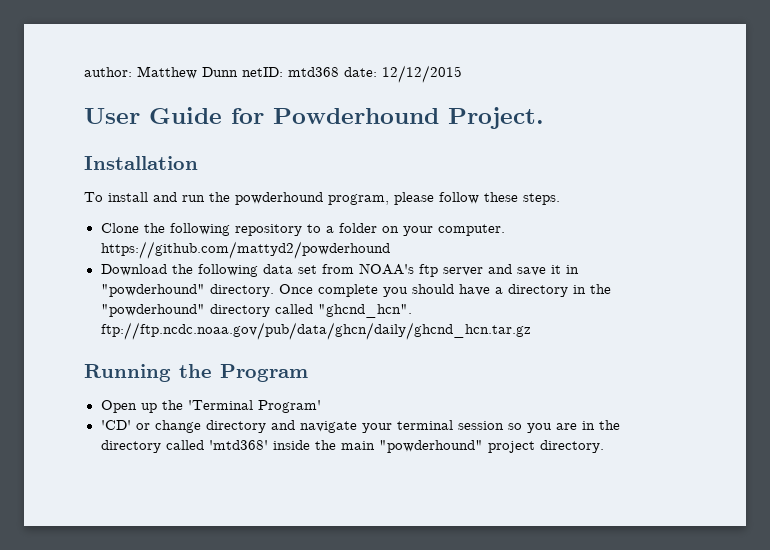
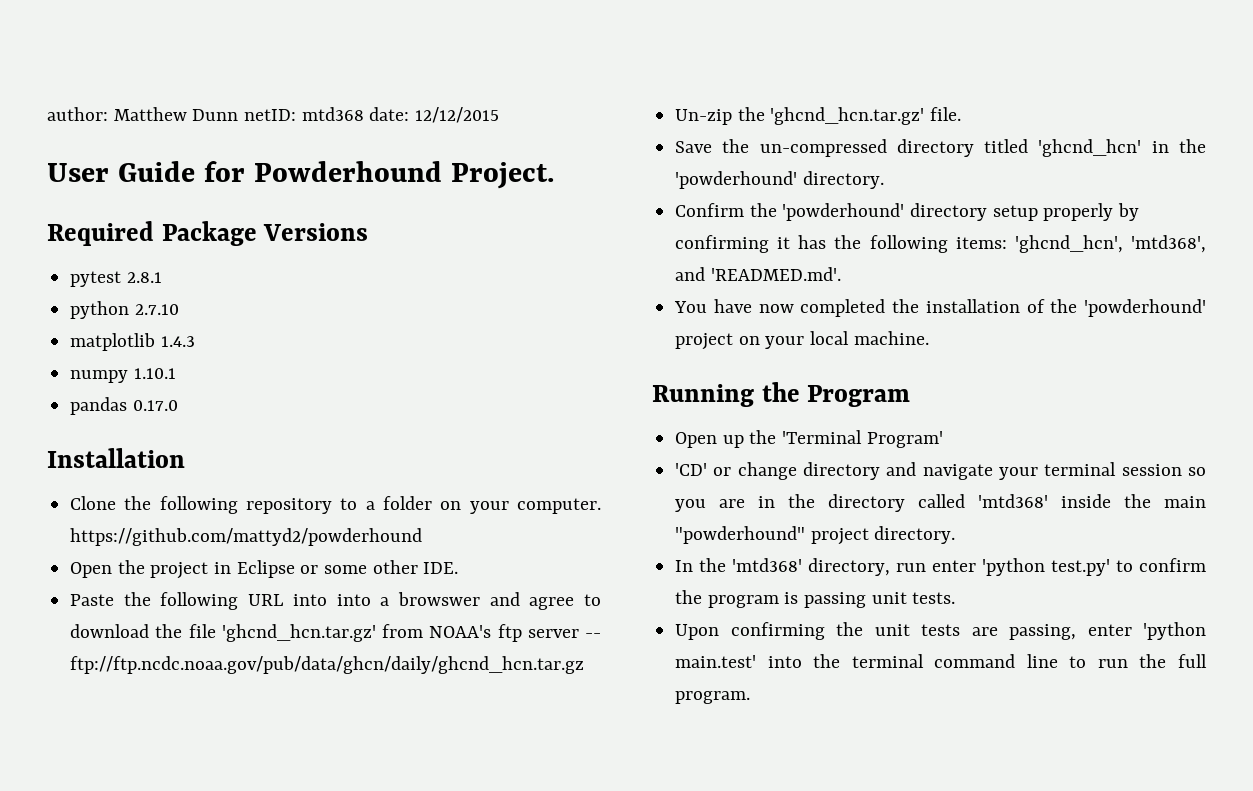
[84,156,198,170] [84,192,560,205] Installation // To install and run the powderhound program, please follow these steps. -> [47,221,369,246] [70,271,162,287] [70,301,179,319] [70,333,195,351] [70,368,176,383] [70,397,178,415] [47,448,185,468] Required Package Versions // pytest 2.8.1 // python 2.7.10 // matplotlib 1.4.3 // numpy 1.10.1 // pandas 0.17.0 // Installation
[100,263,579,277] [100,284,611,297] [100,304,412,318] [100,322,531,340] Download the following data set from NOAA's ftp server and save it in "powderhound" directory. Once complete you should have a directory in the "powderhound" directory called "ghcnd_hcn". ftp://ftp.ncdc.noaa.gov/pub/data/ghcn/daily/ghcnd_hcn.tar.gz -> [70,560,459,579] [70,592,601,610] [70,624,601,642] [70,656,585,674] [675,107,962,125] [675,139,1206,157] [675,171,884,189] [675,203,1140,221] [675,235,1206,253] [675,267,841,281] [674,299,1206,317] [675,331,929,350] Open the project in Eclipse or some other IDE. // Paste the following URL into into a browswer and agree to download the file 'ghcnd_hcn.tar.gz' from NOAA's ftp server -- ftp://ftp.ncdc.noaa.gov/pub/data/ghcn/daily/ghcnd_hcn.tar.gz // Un-zip the 'ghcnd_hcn.tar.gz' file. // Save the un-compressed directory titled 'ghcnd_hcn' in the 'powderhound' directory. // Confirm the 'powderhound' directory setup properly by confirming it has the following items: 'ghcnd_hcn', 'mtd368', and 'READMED.md'. // You have now completed the installation of the 'powderhound' project on your local machine.
(604, 446) none -> [675,558,1206,576] [675,590,956,608] [675,622,1206,640] [675,654,1207,668] [675,691,751,704] // In the 'mtd368' directory, run enter 'python test.py' to confirm the program is passing unit tests. // Upon confirming the unit tests are passing, enter 'python main.test' into the terminal command line to run the full program.

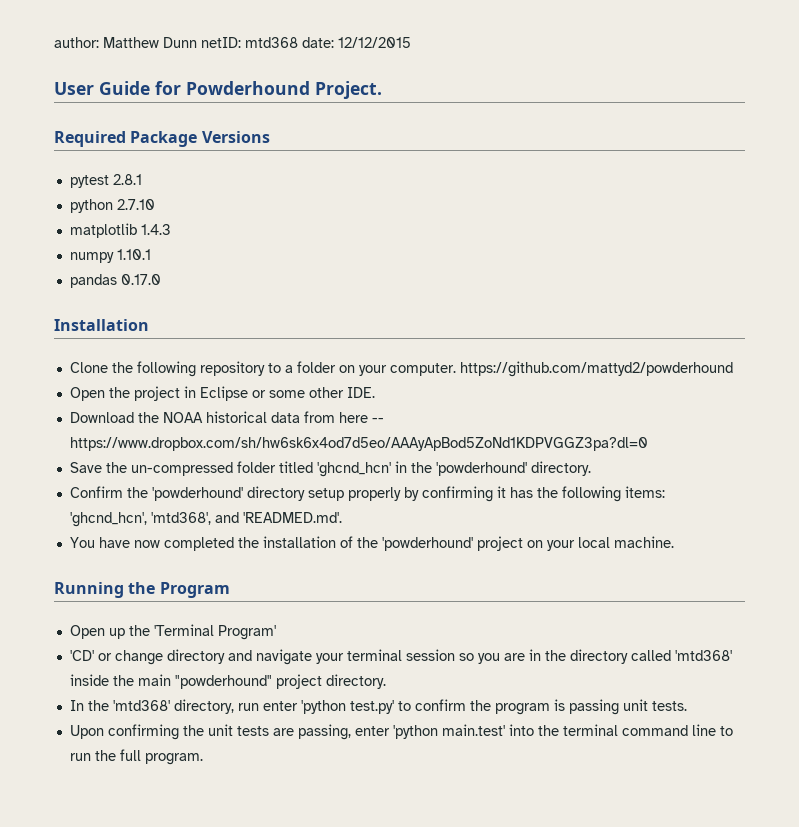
[70,592,601,610] [70,624,601,642] [70,656,585,674] [675,107,962,125] Paste the following URL into into a browswer and agree to download the file 'ghcnd_hcn.tar.gz' from NOAA's ftp server -- ftp://ftp.ncdc.noaa.gov/pub/data/ghcn/daily/ghcnd_hcn.tar.gz // Un-zip the 'ghcnd_hcn.tar.gz' file. -> [69,411,384,423] [69,437,648,451] Download the NOAA historical data from here -- https://www.dropbox.com/sh/hw6sk6x4od7d5eo/AAAyApBod5ZoNd1KDPVGGZ3pa?dl=0
[896,139,974,157] directory -> [236,461,276,473] folder

